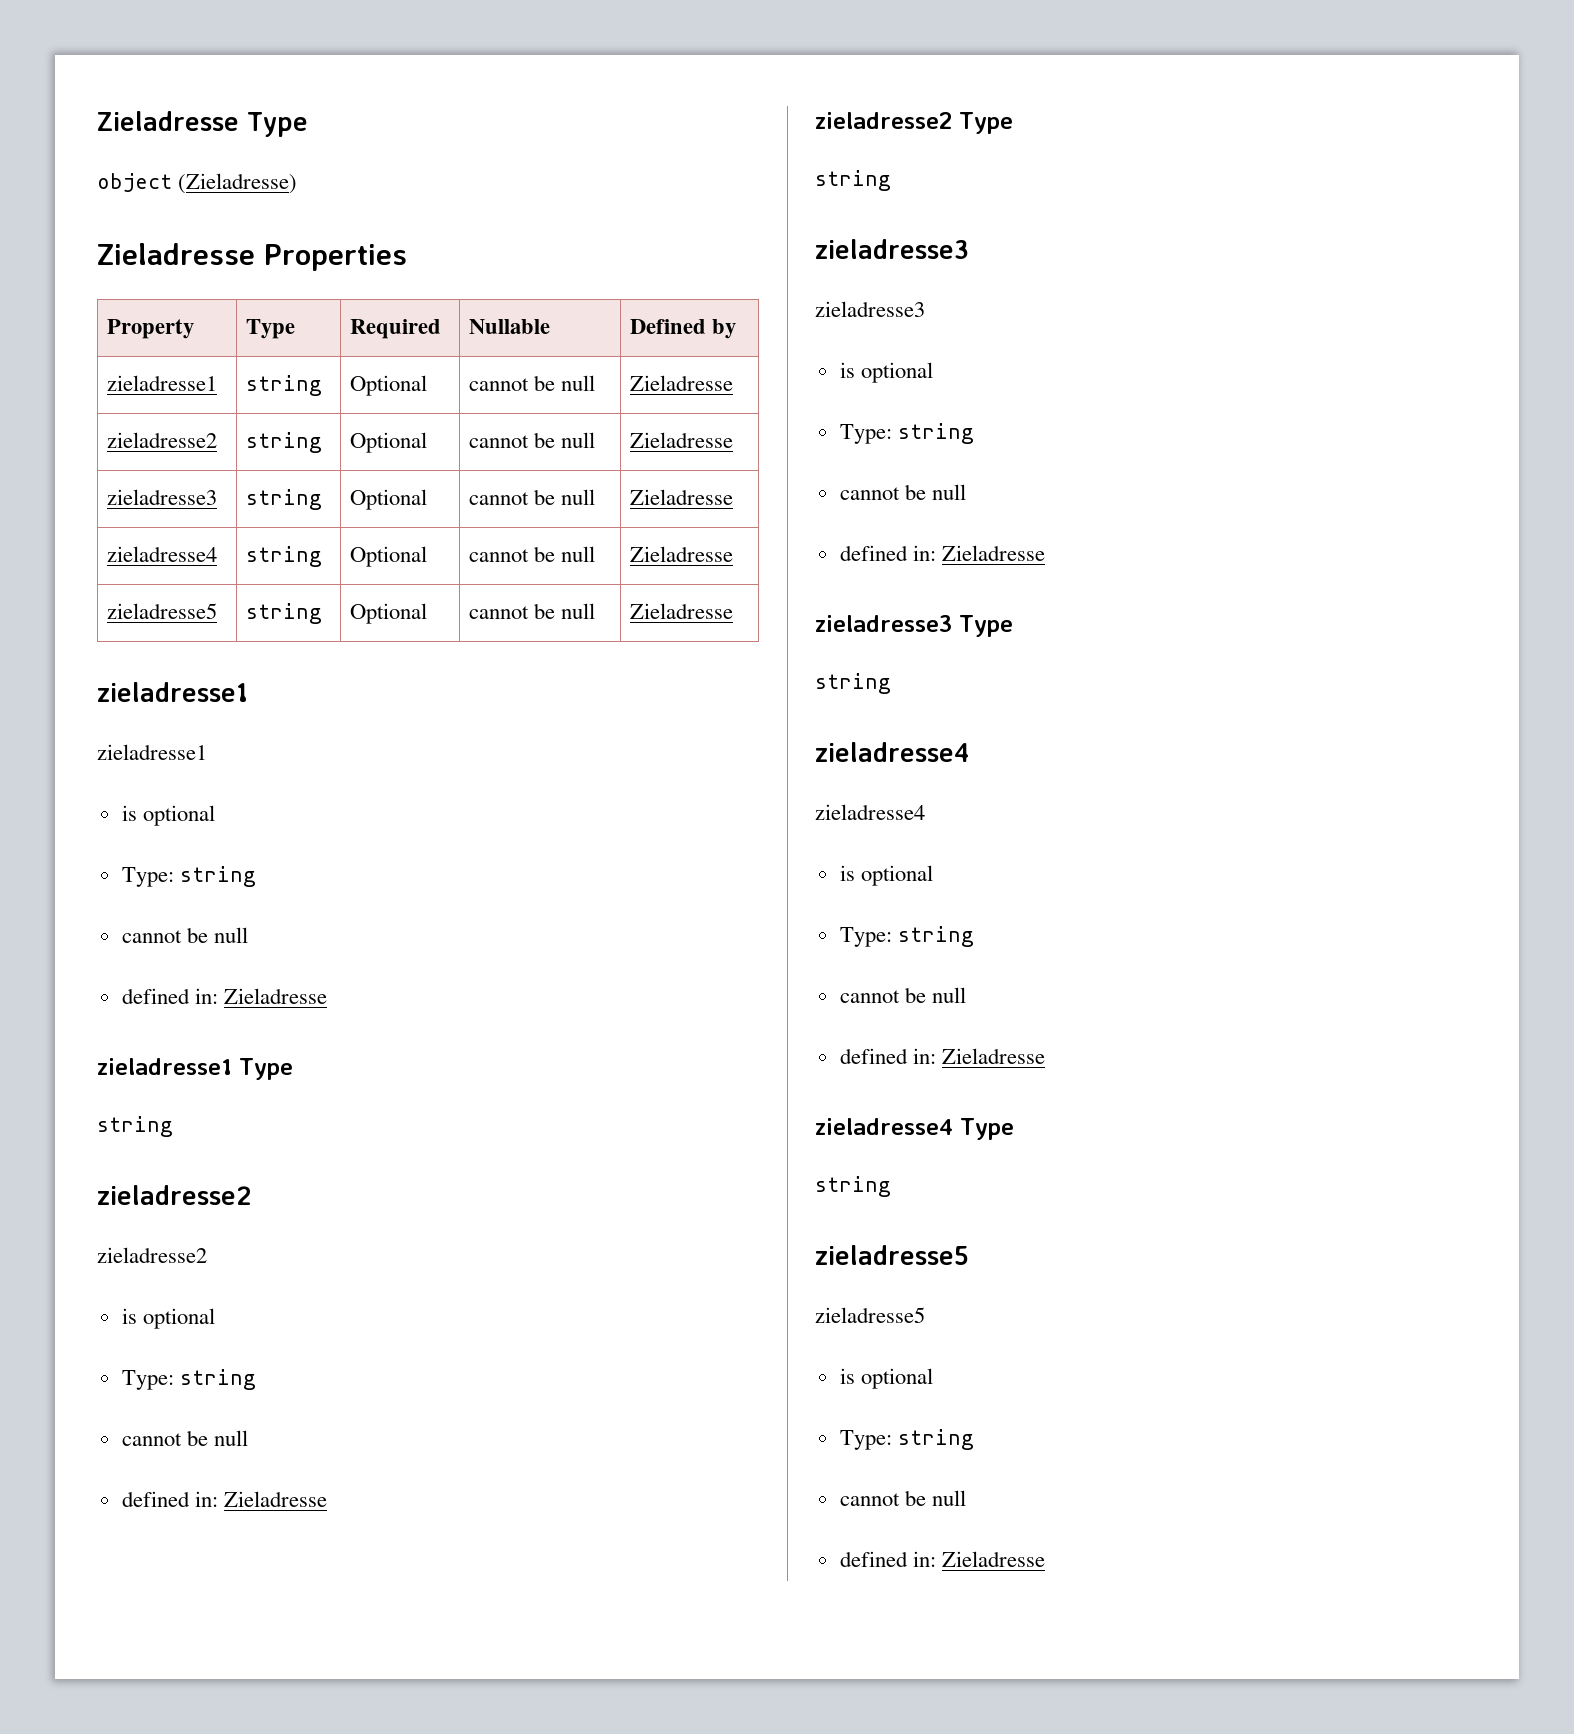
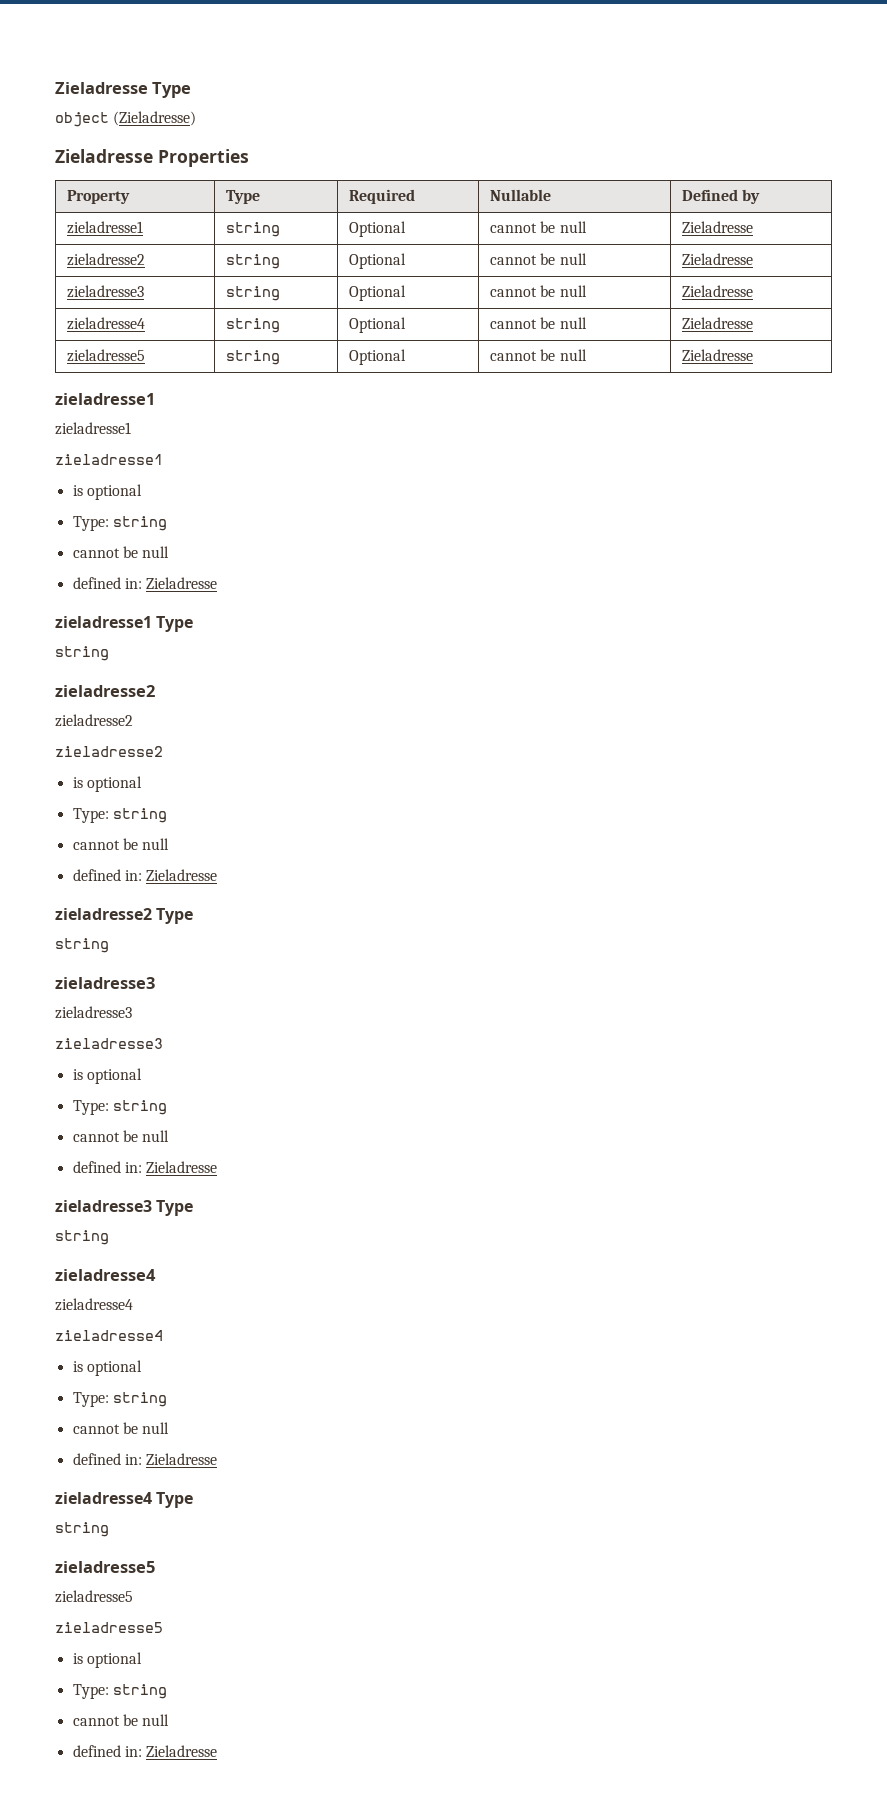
(207, 752) none -> [55,454,163,465] // zieladresse1
(207, 1255) none -> [55,746,163,757] // zieladresse2
(925, 309) none -> [55,1038,163,1049] // zieladresse3
(925, 812) none -> [55,1330,163,1341] // zieladresse4
(925, 1315) none -> [55,1622,163,1633] // zieladresse5

